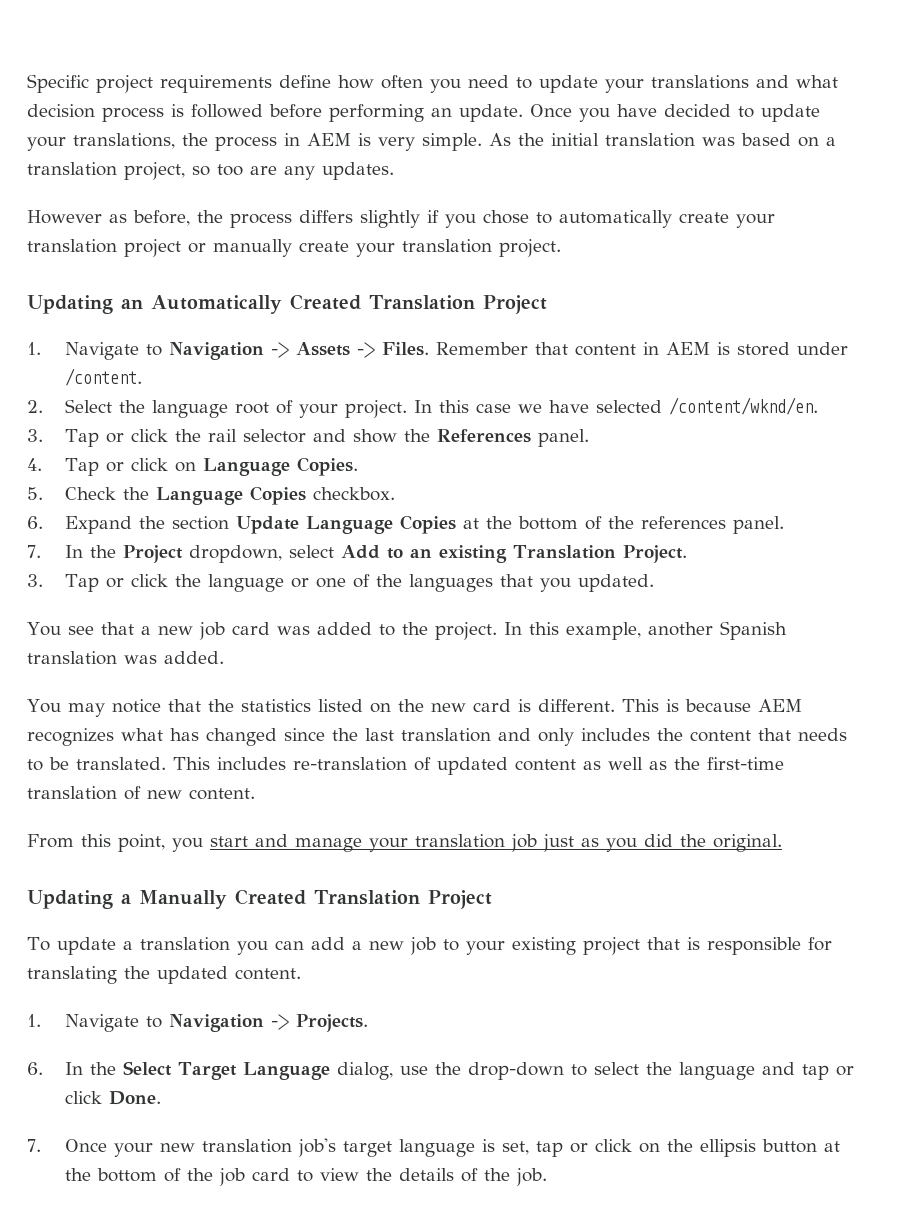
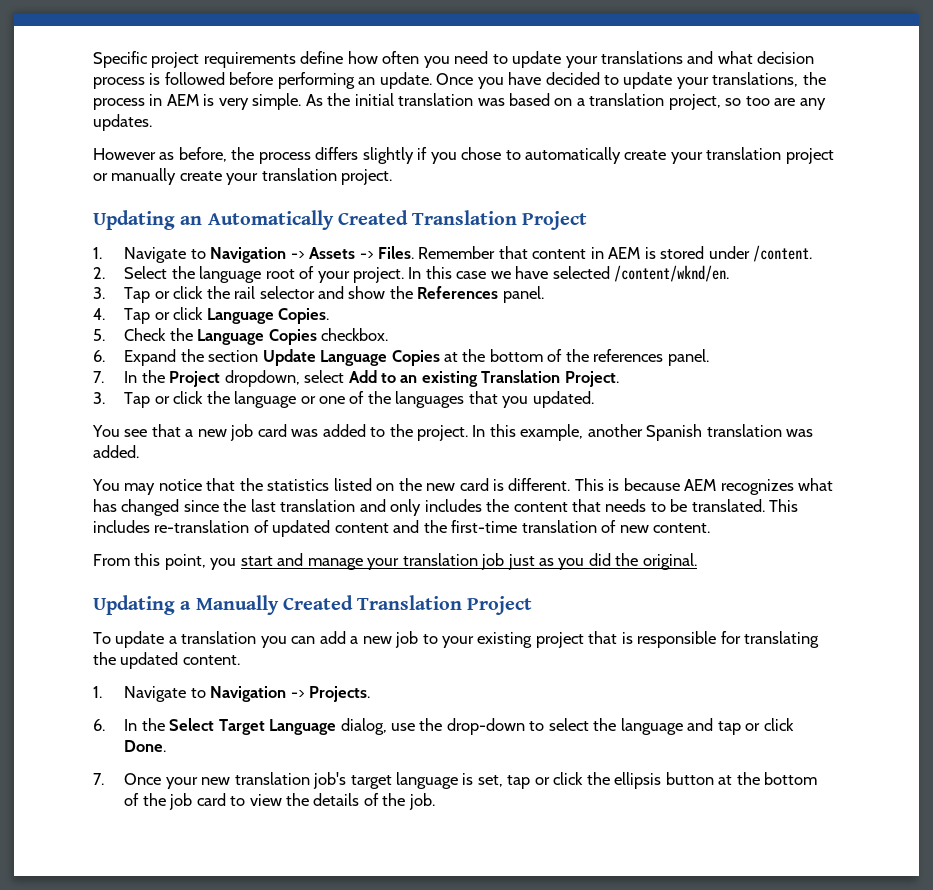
[174,462,196,472] on -> (204, 313) none
[583,757,667,770] as well as -> [393,520,420,533] and
[638,1143,660,1153] on -> (584, 778) none

